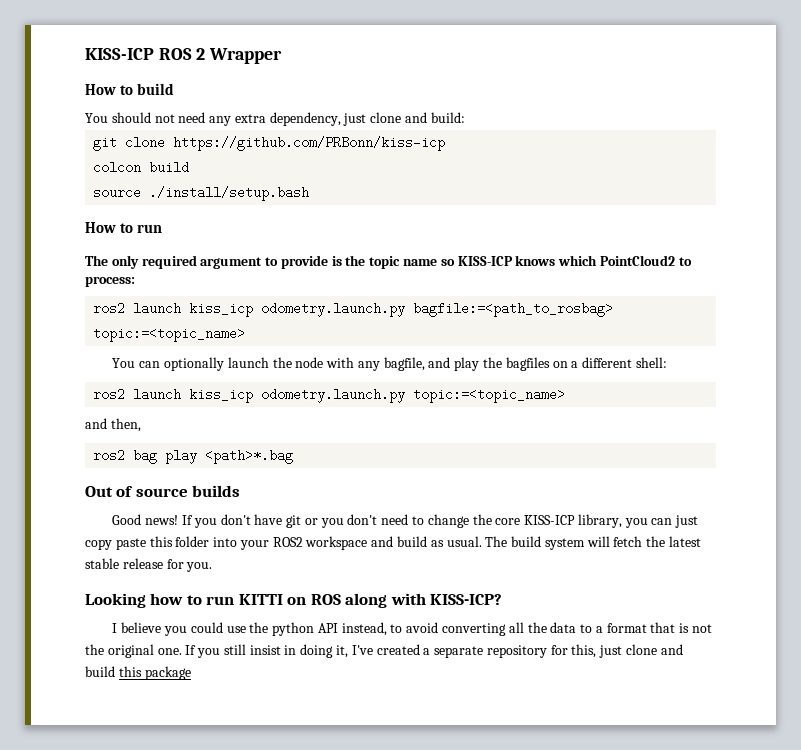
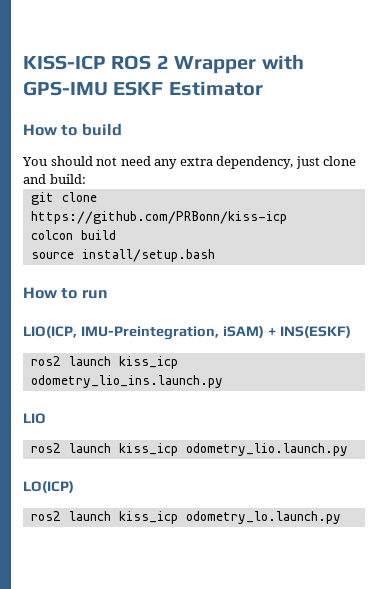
(283, 56) none -> [261,55,304,70] [23,81,263,96] with GPS-IMU ESKF Estimator
[149,186,310,201] ./install/setup.bash -> [81,249,215,262] install/setup.bash
[85,255,692,269] [85,276,135,287] [93,302,614,317] [93,327,246,342] [112,357,667,371] [93,388,566,403] [85,418,141,432] [93,449,294,464] [85,485,241,497] [112,514,699,528] [85,536,702,550] [85,558,213,572] [85,593,503,608] [112,622,713,636] [85,644,683,658] [85,666,191,680] The only required argument to provide is the topic name so KISS-ICP knows which PointCloud2 to process: // ros2 launch kiss_icp odometry.launch.py bagfile:=<path_to_rosbag> topic:=<topic_name> // You can optionally launch the node with any bagfile, and play the bagfiles on a different shell: // ros2 launch kiss_icp odometry.launch.py topic:=<topic_name> // and then, // ros2 bag play <path>*.bag // Out of source builds // Good news! If you don't have git or you don't need to change the core KISS-ICP library, you can just copy paste this folder into your ROS2 workspace and build as usual. The build system will fetch the latest stable release for you. // Looking how to run KITTI on ROS along with KISS-ICP? // I believe you could use the python API instead, to avoid converting all the data to a format that is not the original one. If you still insist in doing it, I've created a separate repository for this, just clone and build this package -> [23,326,351,340] [30,356,178,369] [30,375,223,388] [23,413,46,424] [30,443,348,456] [23,481,74,493] [30,511,341,524] LIO(ICP, IMU-Preintegration, iSAM) + INS(ESKF) // ros2 launch kiss_icp odometry_lio_ins.launch.py // LIO // ros2 launch kiss_icp odometry_lio.launch.py // LO(ICP) // ros2 launch kiss_icp odometry_lo.launch.py

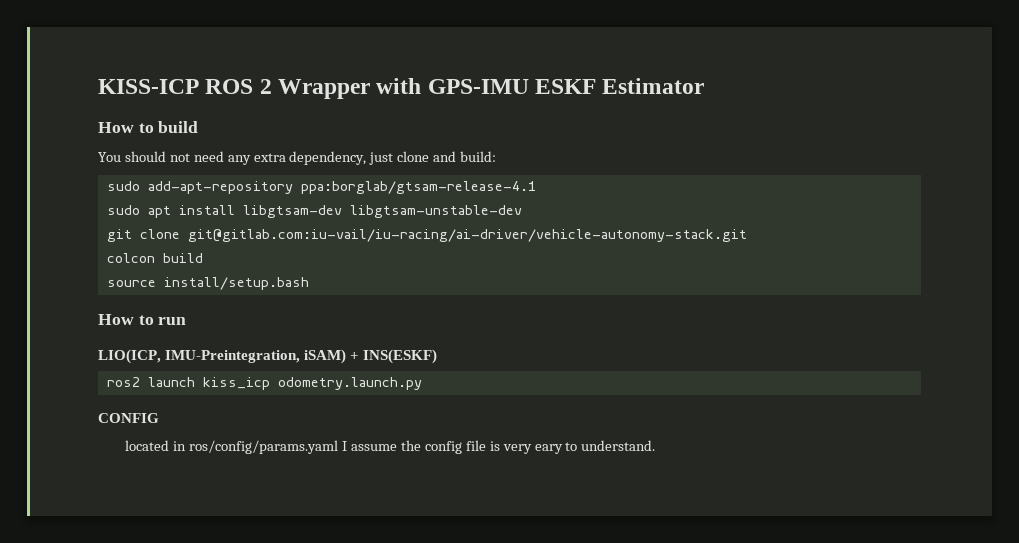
(86, 179) none -> [106,181,536,194] [106,205,522,218] // sudo add-apt-repository ppa:borglab/gtsam-release-4.1 // sudo apt install libgtsam-dev libgtsam-unstable-dev
[30,211,287,224] https://github.com/PRBonn/kiss-icp -> [187,229,747,242] git@gitlab.com:iu-vail/iu-racing/ai-driver/vehicle-autonomy-stack.git
[30,375,223,388] [23,413,46,424] [30,443,348,456] [23,481,74,493] [30,511,341,524] odometry_lio_ins.launch.py // LIO // ros2 launch kiss_icp odometry_lio.launch.py // LO(ICP) // ros2 launch kiss_icp odometry_lo.launch.py -> [277,377,422,390] [98,413,159,423] [125,440,656,454] odometry.launch.py // CONFIG // located in ros/config/params.yaml I assume the config file is very eary to understand.

